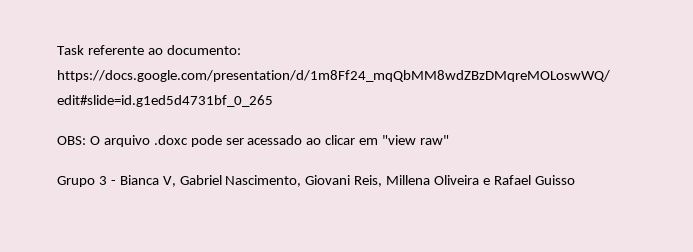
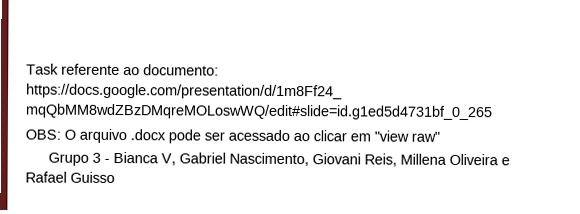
[153,135,188,145] .doxc -> [130,129,166,141] .docx

